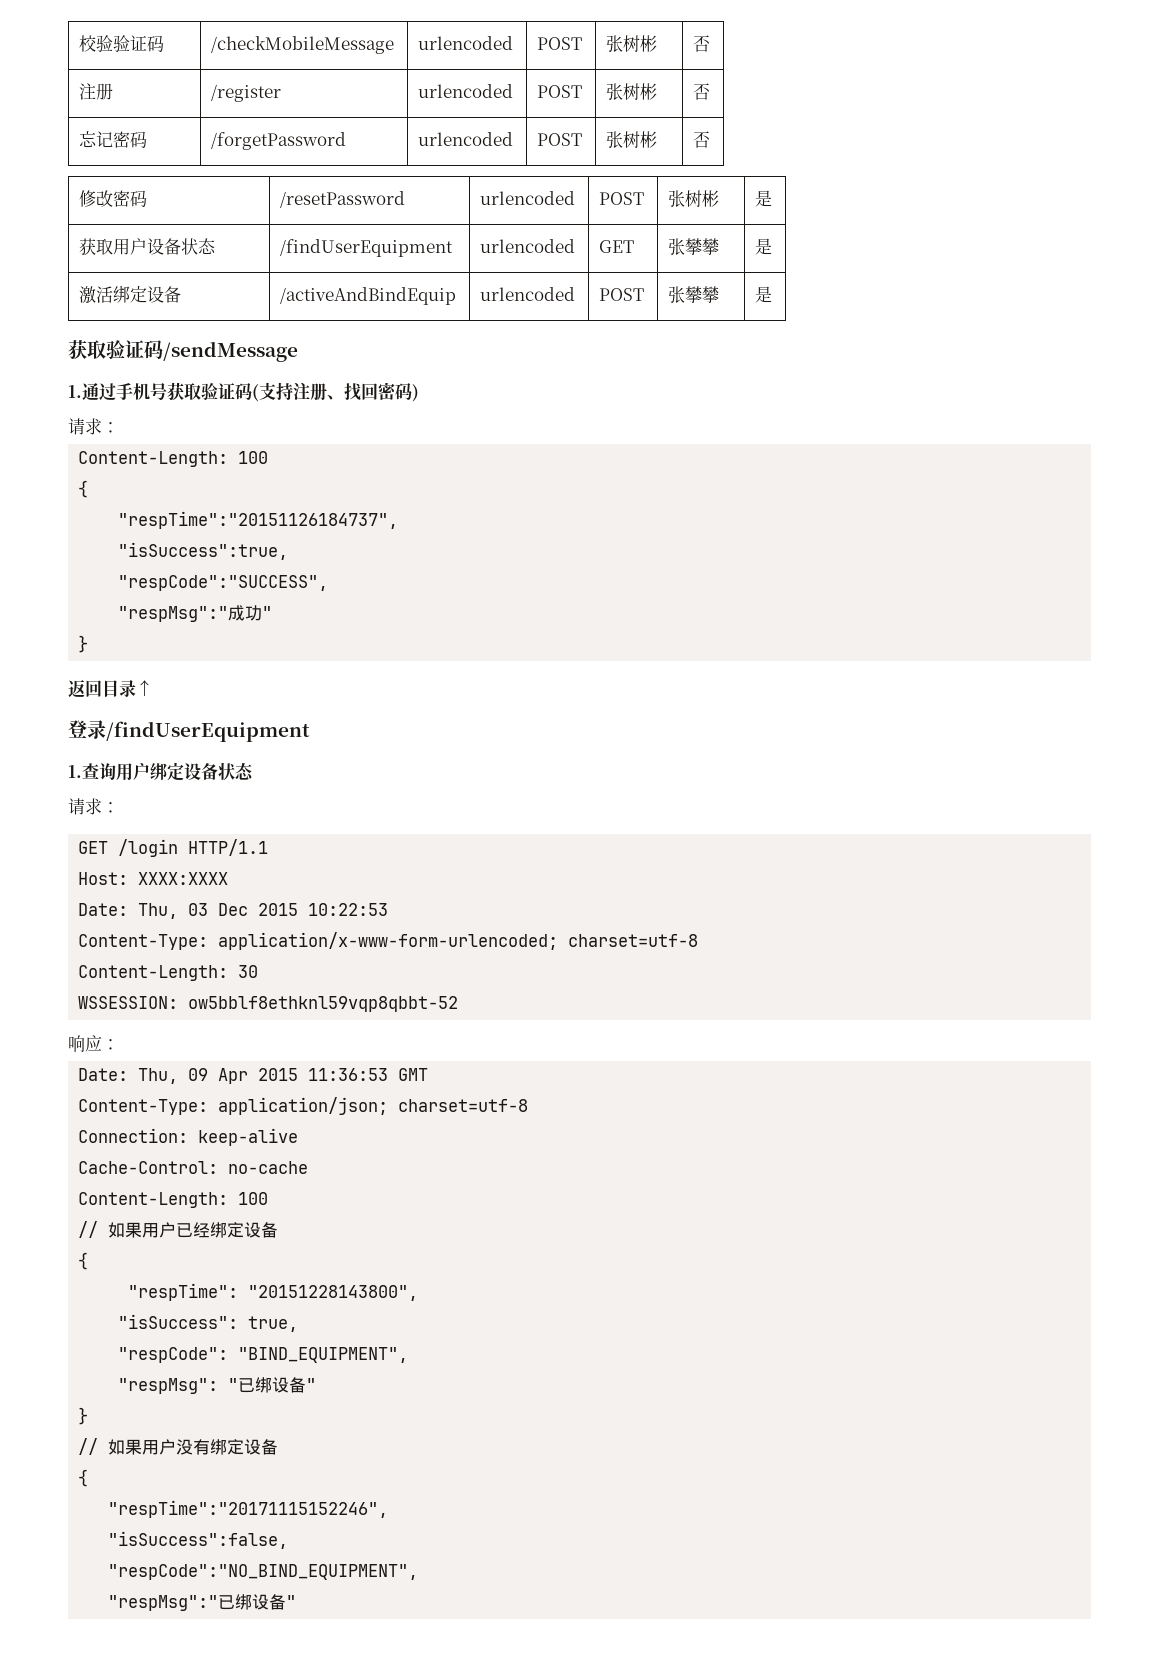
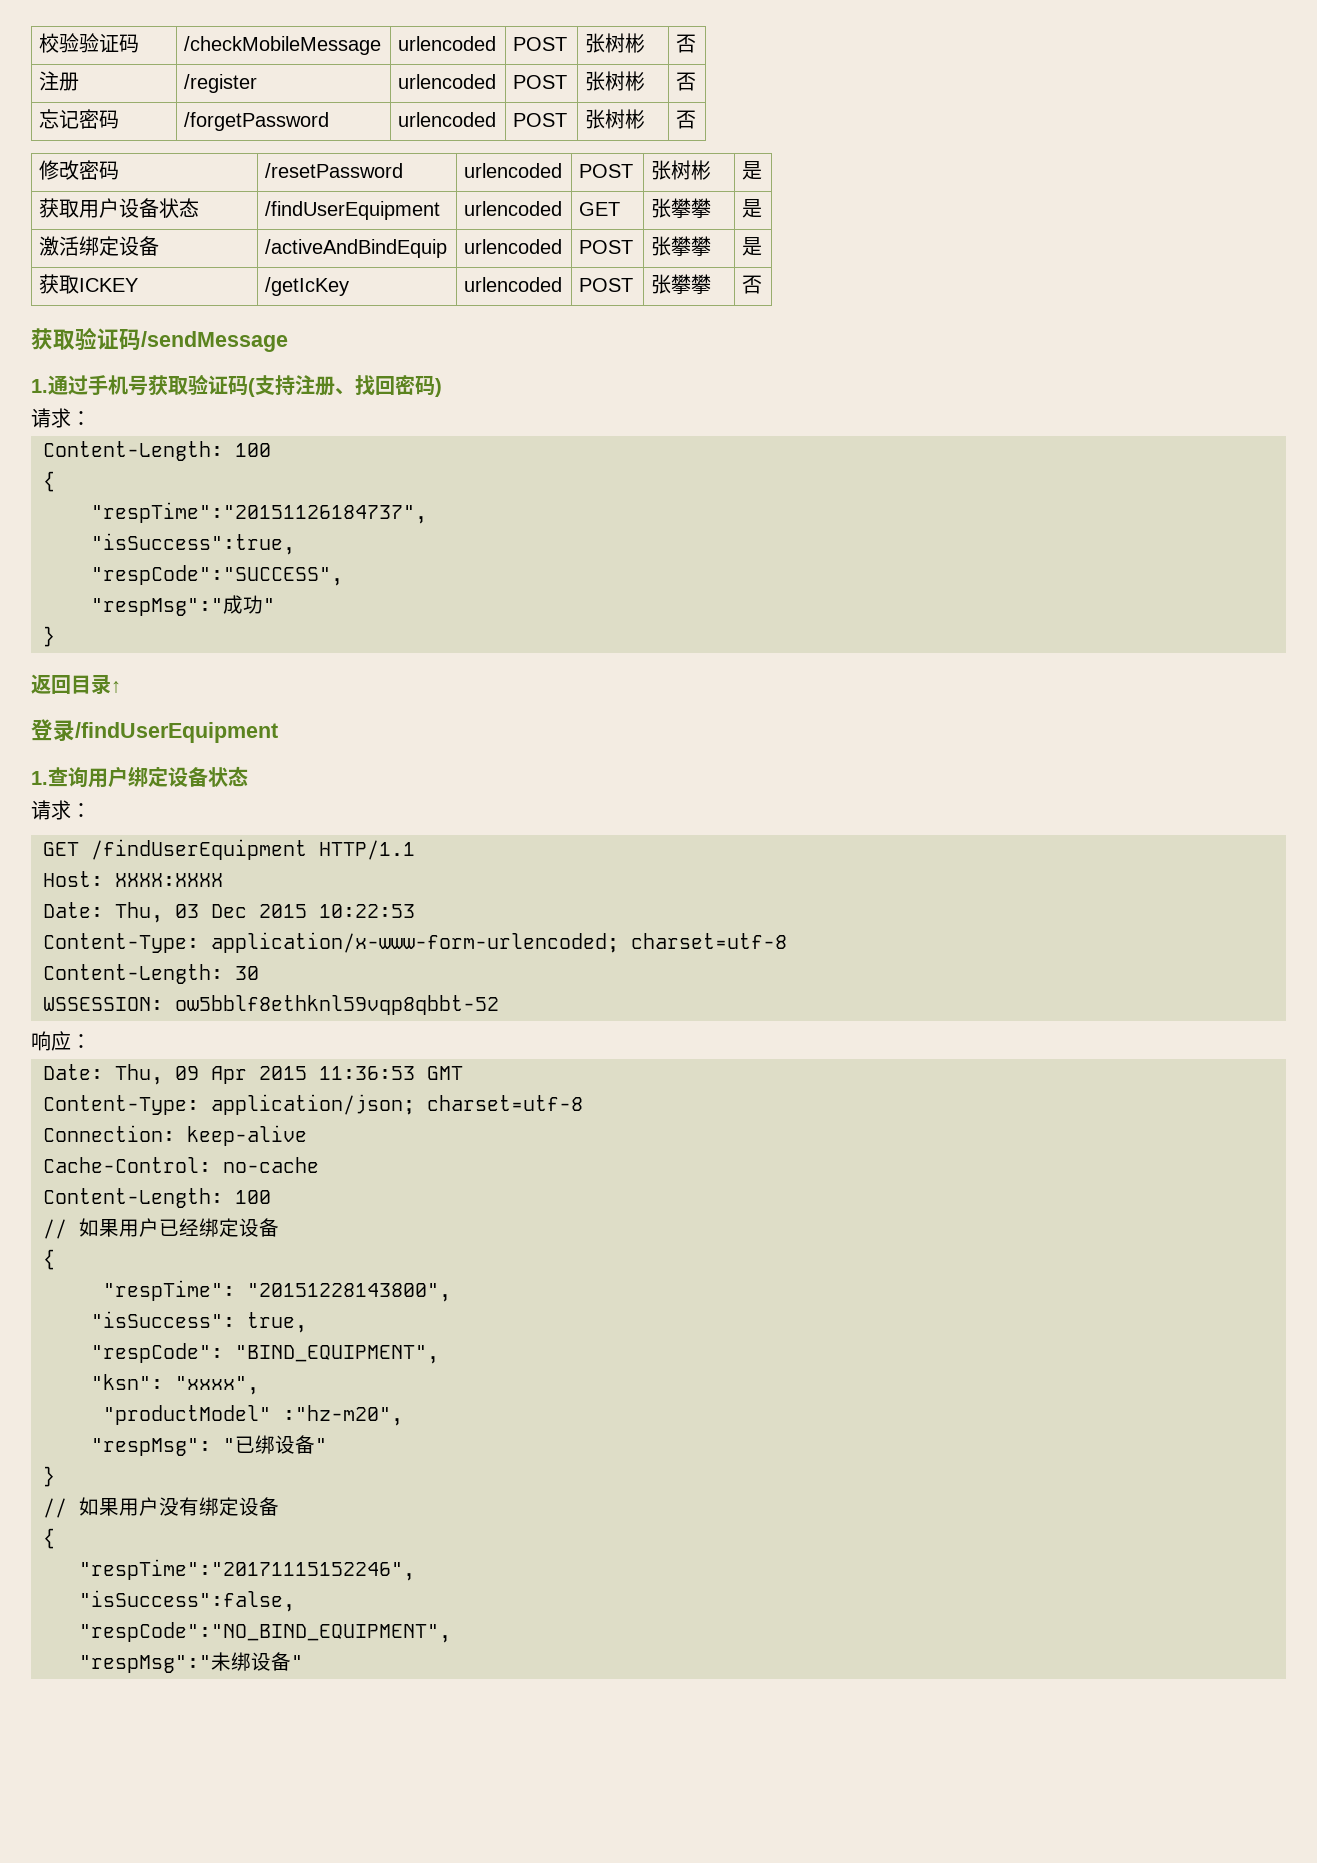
(773, 294) none -> [39,274,139,294] [265,277,350,296] [464,277,563,292] [579,278,634,292] [651,274,712,295] [742,275,763,294] // 获取ICKEY | /getIcKey | urlencoded | POST | 张攀攀 | 否
[118,839,179,857] /login -> [91,839,307,860] /findUserEquipment
(409, 1355) none -> [91,1374,259,1395] [103,1405,403,1426] // "ksn": "xxxx", // "productModel" :"hz-m20",
[218,1595,236,1610] 已 -> [211,1652,231,1671] 未

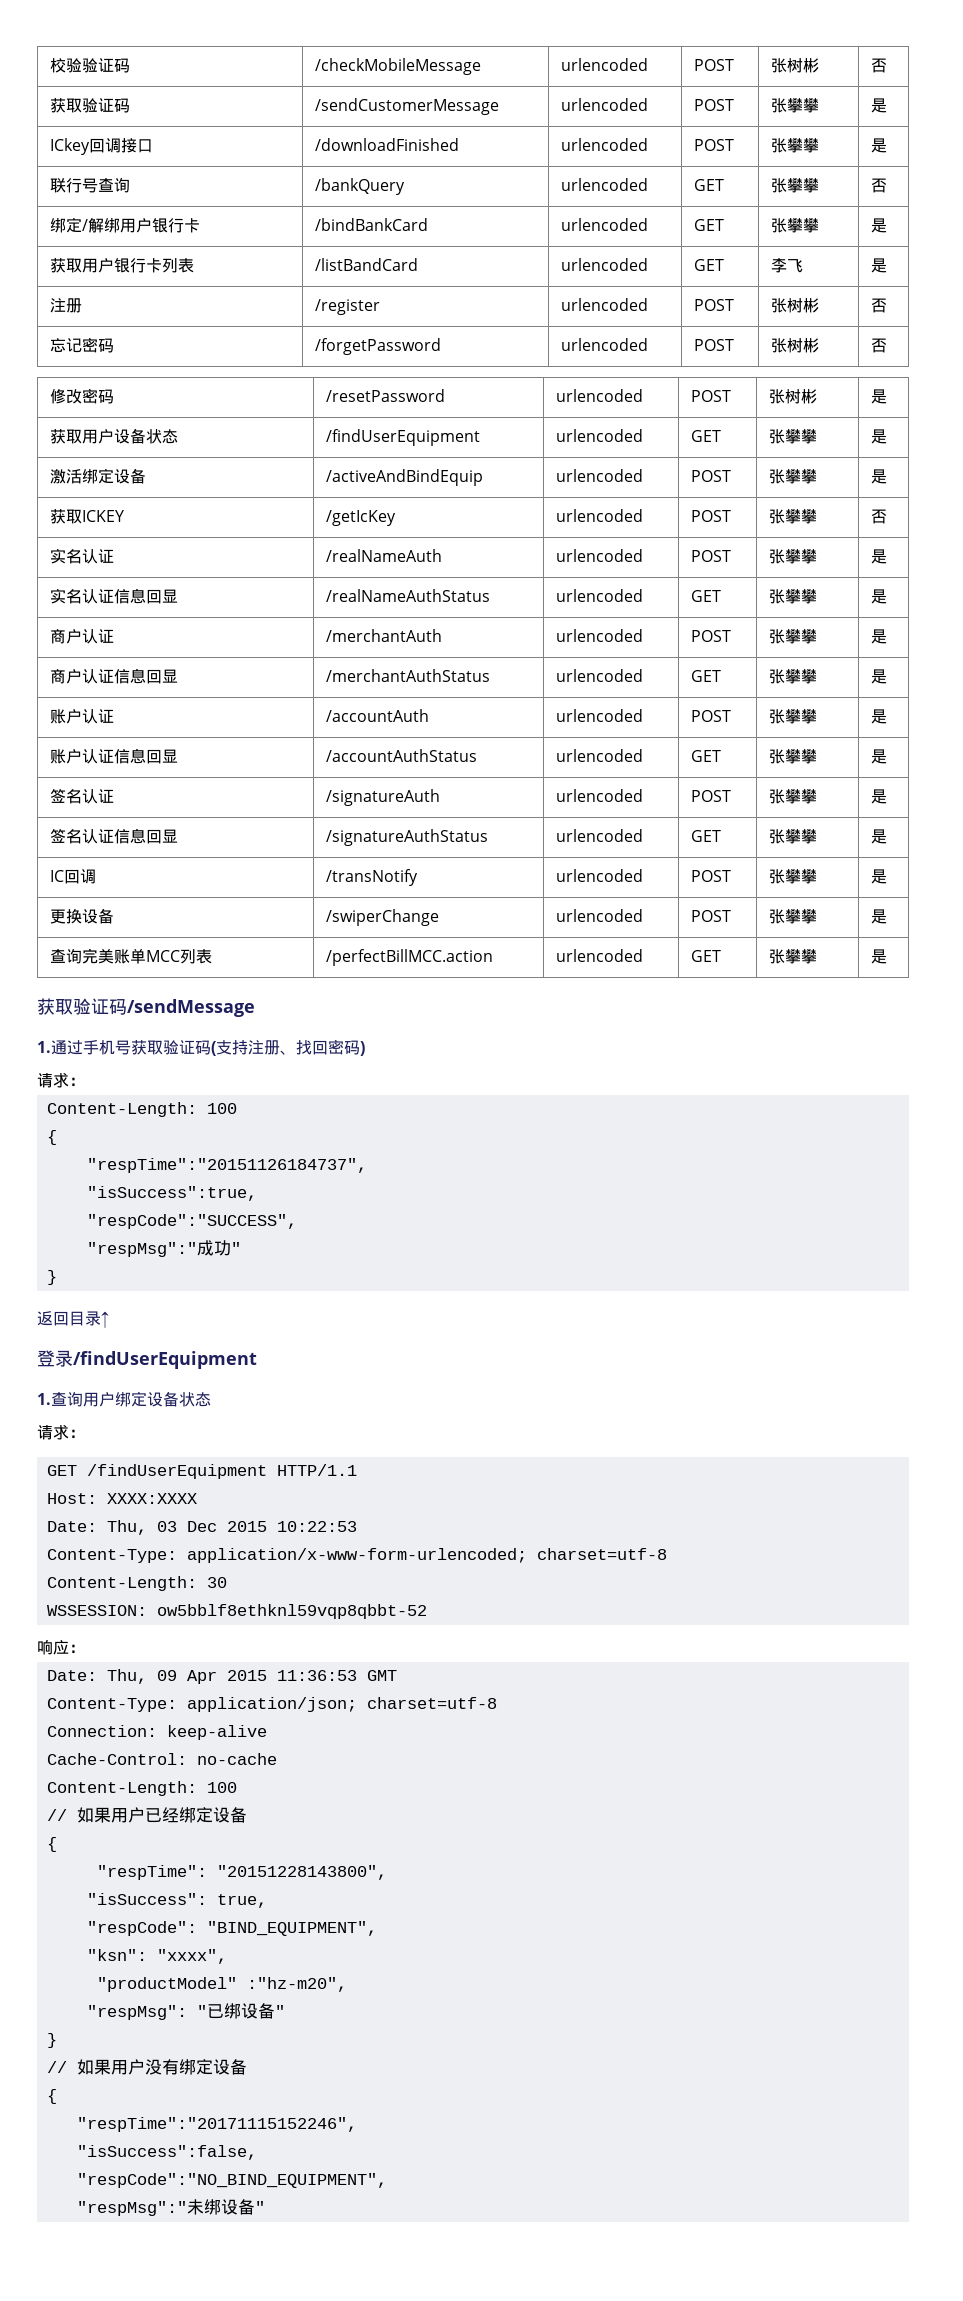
(697, 43) none -> [49,98,130,113] [314,98,499,115] [560,98,648,111] [693,99,734,111] [770,98,819,113] [870,98,887,113] [49,138,153,155] [314,138,459,151] [560,138,648,151] [693,139,734,151] [770,138,819,153] [870,138,887,153] [49,177,130,193] [314,178,405,195] [560,178,648,191] [693,179,724,191] [770,178,819,193] [870,178,887,193] [49,217,200,233] [314,218,428,231] [560,218,648,231] [693,219,724,231] [770,218,819,233] [870,218,887,233] [49,258,194,273] [314,258,418,271] [560,258,648,271] [693,259,724,271] [770,258,803,273] [870,258,887,273] // 获取验证码 | /sendCustomerMessage | urlencoded | POST | 张攀攀 | 是 // ICkey回调接口 | /downloadFinished | urlencoded | POST | 张攀攀 | 是 // 联行号查询 | /bankQuery | urlencoded | GET | 张攀攀 | 否 // 绑定/解绑用户银行卡 | /bindBankCard | urlencoded | GET | 张攀攀 | 是 // 获取用户银行卡列表 | /listBandCard | urlencoded | GET | 李飞 | 是
(763, 284) none -> [49,548,114,564] [325,549,442,562] [555,549,643,562] [690,550,731,562] [768,549,817,564] [870,549,887,564] [49,588,178,604] [325,589,490,602] [555,589,643,602] [690,590,721,602] [768,589,817,604] [870,589,887,604] [49,629,114,644] [325,629,442,642] [555,629,643,642] [690,630,731,642] [768,629,817,644] [870,629,887,644] [49,668,178,684] [325,669,490,682] [555,669,643,682] [690,670,721,682] [768,669,817,684] [870,669,887,684] [49,709,114,724] [325,709,429,722] [555,709,643,722] [690,710,731,722] [768,709,817,724] [870,709,887,724] [49,748,178,764] [325,749,477,762] [555,749,643,762] [690,750,721,762] [768,749,817,764] [870,749,887,764] [49,788,114,804] [325,789,440,806] [555,789,643,802] [690,790,731,802] [768,789,817,804] [870,789,887,804] [49,828,178,844] [325,829,488,846] [555,829,643,842] [690,830,721,842] [768,829,817,844] [870,829,887,844] [49,869,96,884] [325,869,418,886] [555,869,643,882] [690,870,731,882] [768,869,817,884] [870,869,887,884] [49,908,114,924] [325,909,439,926] [555,909,643,922] [690,910,731,922] [768,909,817,924] [870,909,887,924] [49,948,212,964] [325,949,493,966] [555,949,643,962] [690,950,721,962] [768,949,817,964] [870,949,887,964] // 实名认证 | /realNameAuth | urlencoded | POST | 张攀攀 | 是 // 实名认证信息回显 | /realNameAuthStatus | urlencoded | GET | 张攀攀 | 是 // 商户认证 | /merchantAuth | urlencoded | POST | 张攀攀 | 是 // 商户认证信息回显 | /merchantAuthStatus | urlencoded | GET | 张攀攀 | 是 // 账户认证 | /accountAuth | urlencoded | POST | 张攀攀 | 是 // 账户认证信息回显 | /accountAuthStatus | urlencoded | GET | 张攀攀 | 是 // 签名认证 | /signatureAuth | urlencoded | POST | 张攀攀 | 是 // 签名认证信息回显 | /signatureAuthStatus | urlencoded | GET | 张攀攀 | 是 // IC回调 | /transNotify | urlencoded | POST | 张攀攀 | 是 // 更换设备 | /swiperChange | urlencoded | POST | 张攀攀 | 是 // 查询完美账单MCC列表 | /perfectBillMCC.action | urlencoded | GET | 张攀攀 | 是

